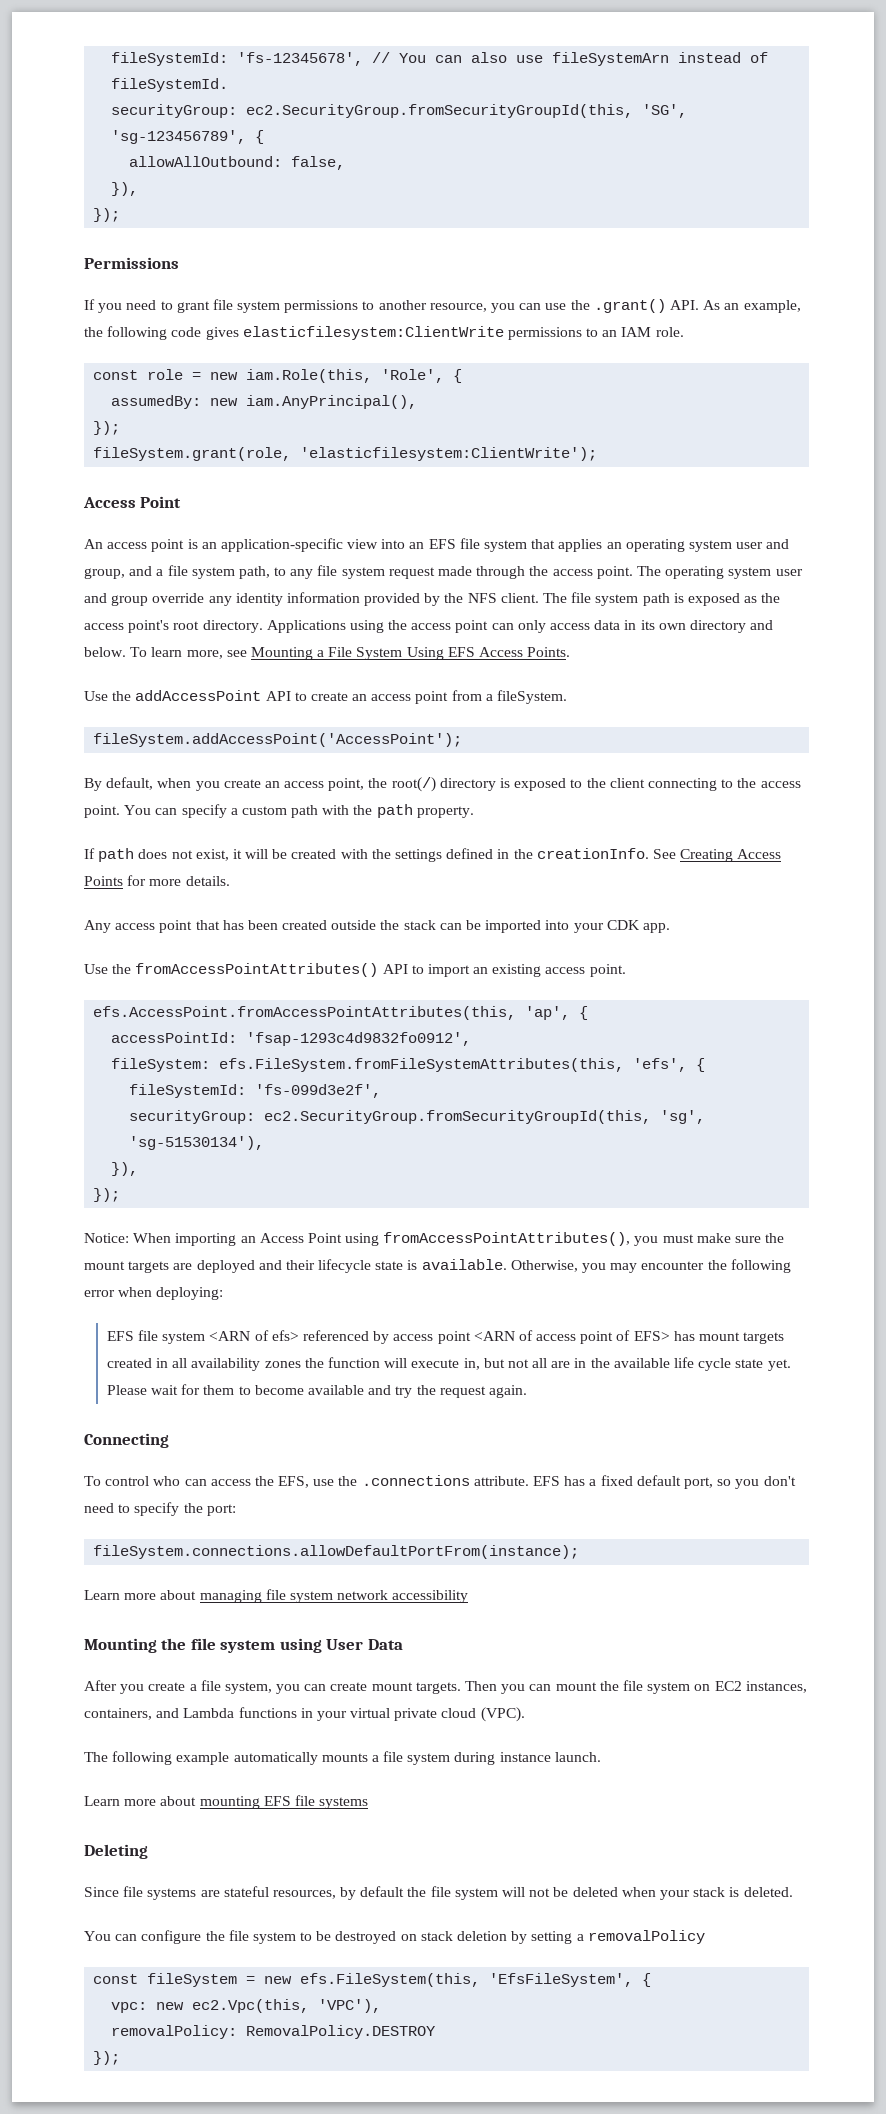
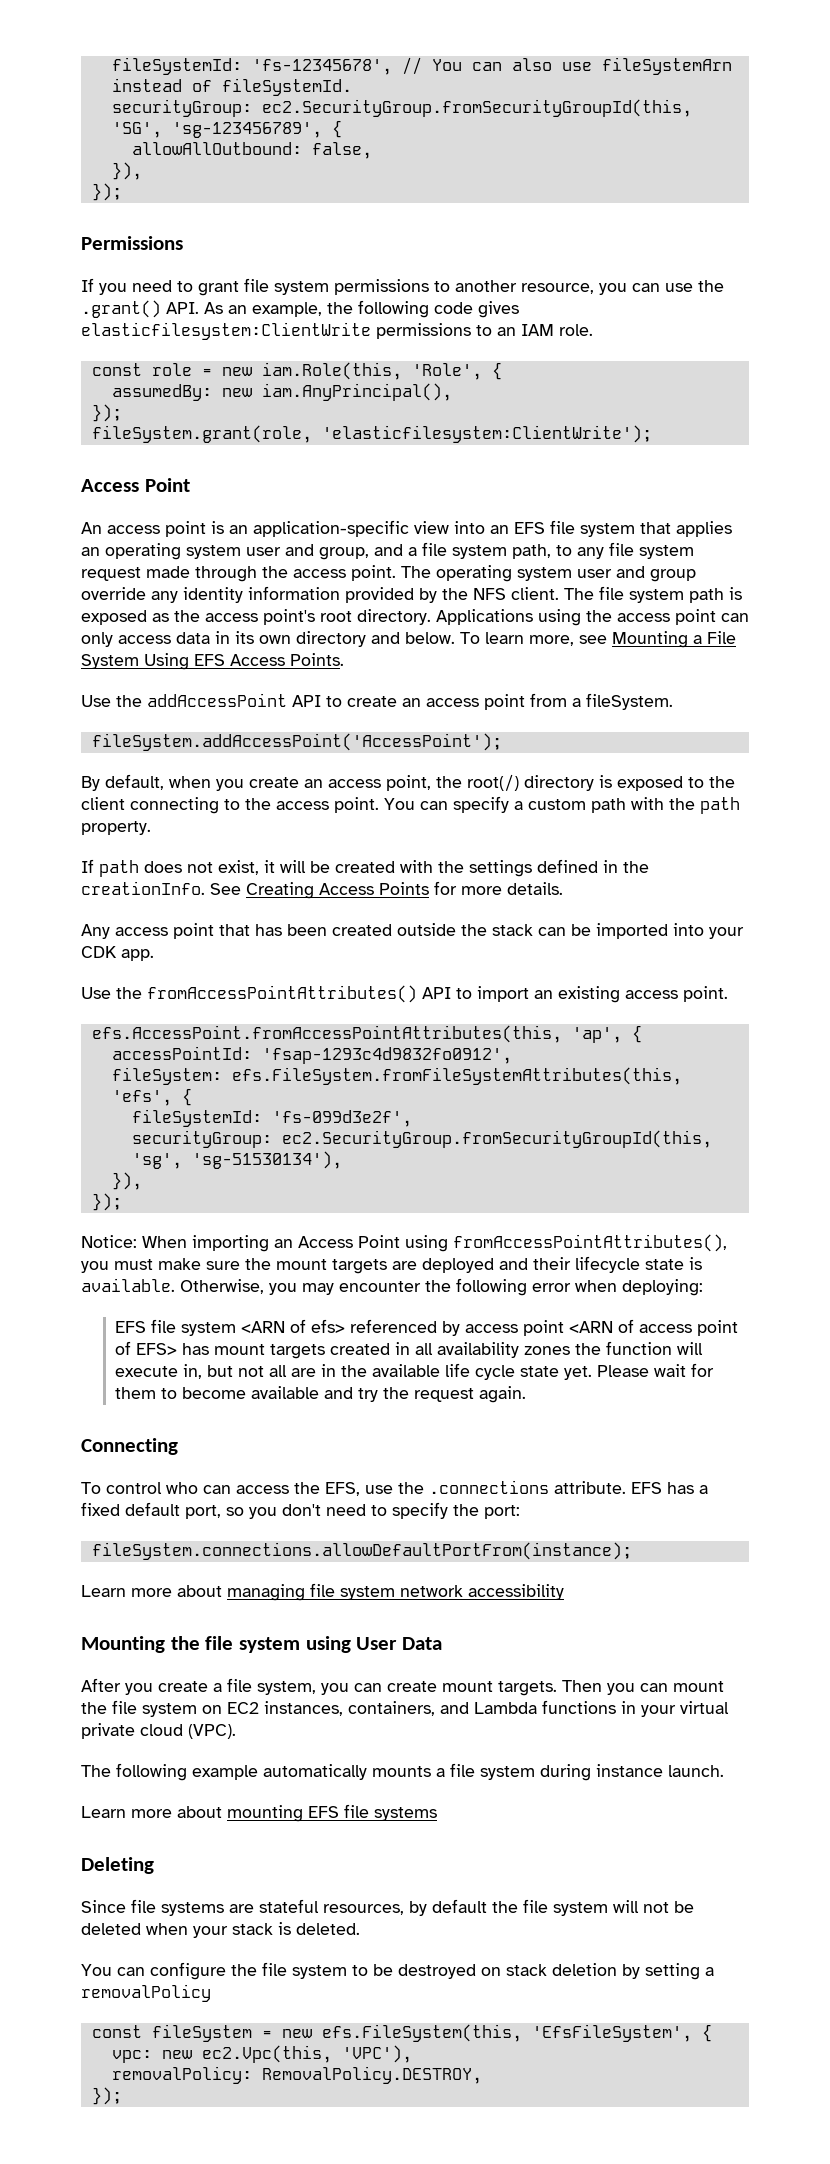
[246,2025,437,2039] RemovalPolicy.DESTROY -> [261,2066,482,2084] RemovalPolicy.DESTROY,

